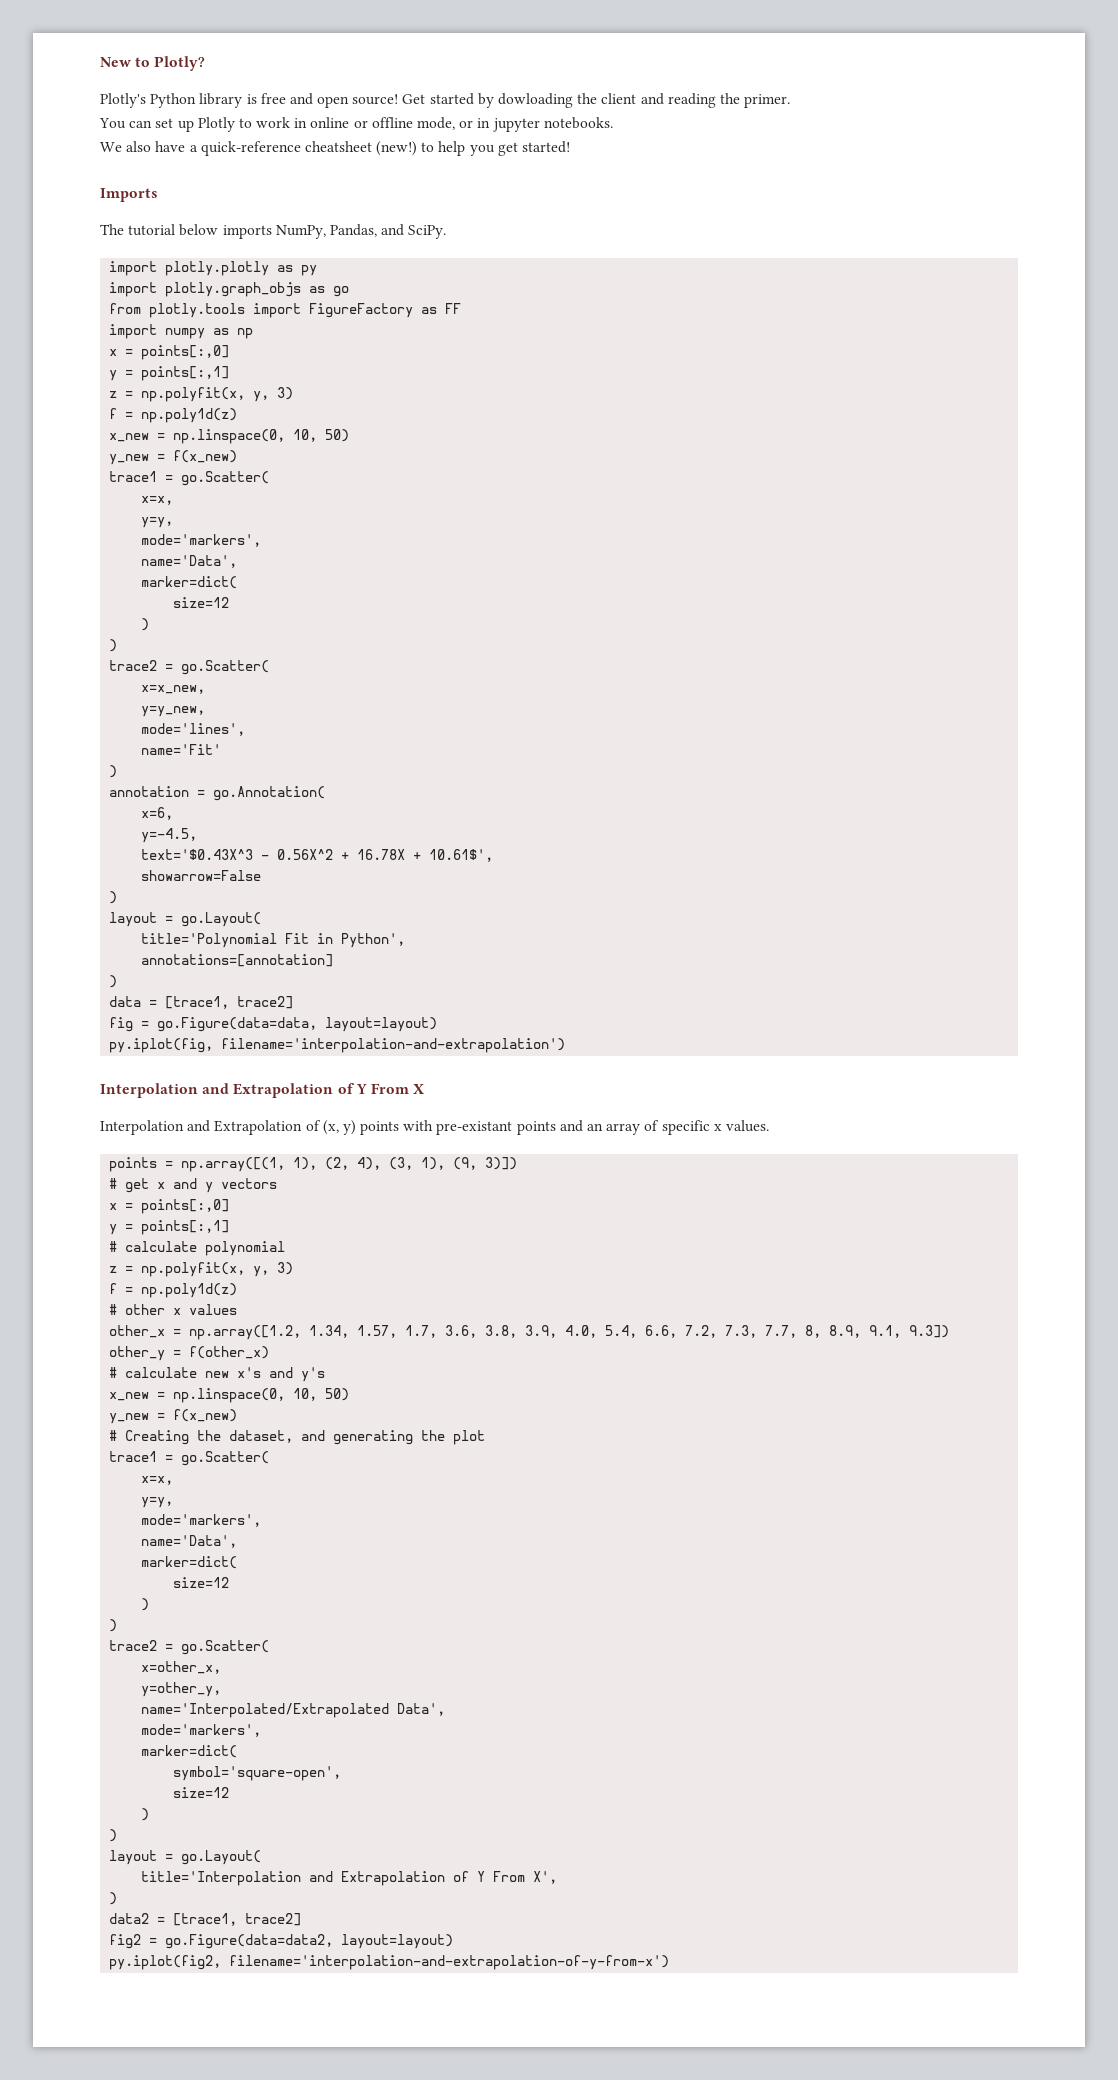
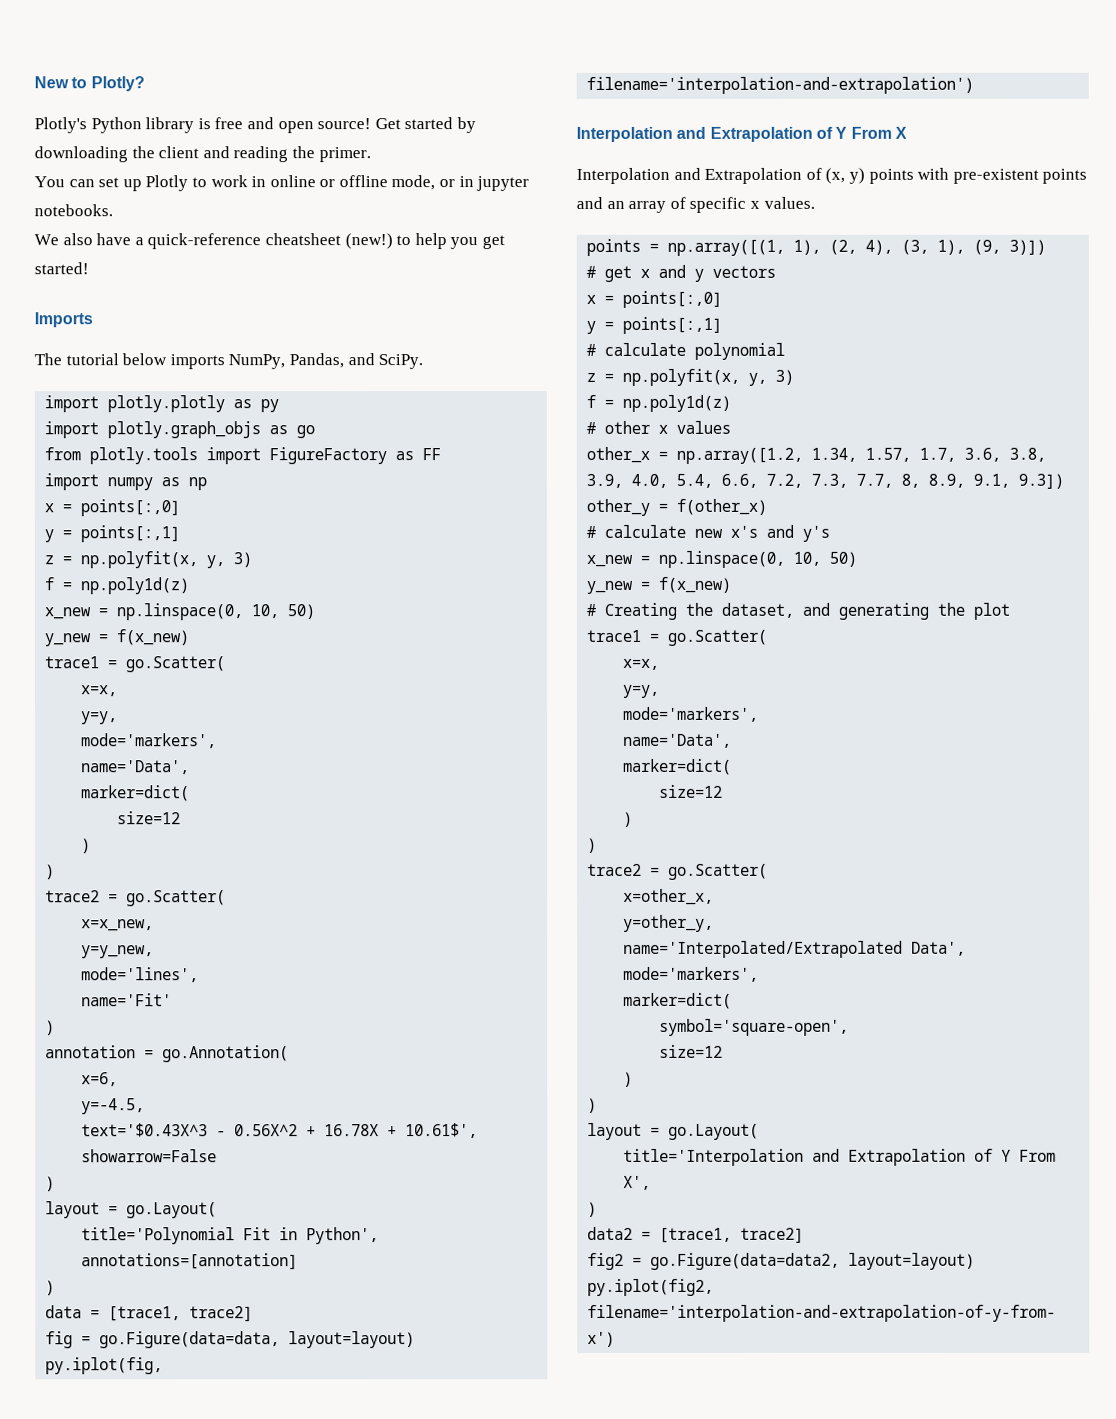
[498,93,574,108] dowloading -> [34,146,128,163] downloading
[436,1121,513,1135] pre-existant -> [952,168,1039,184] pre-existent

